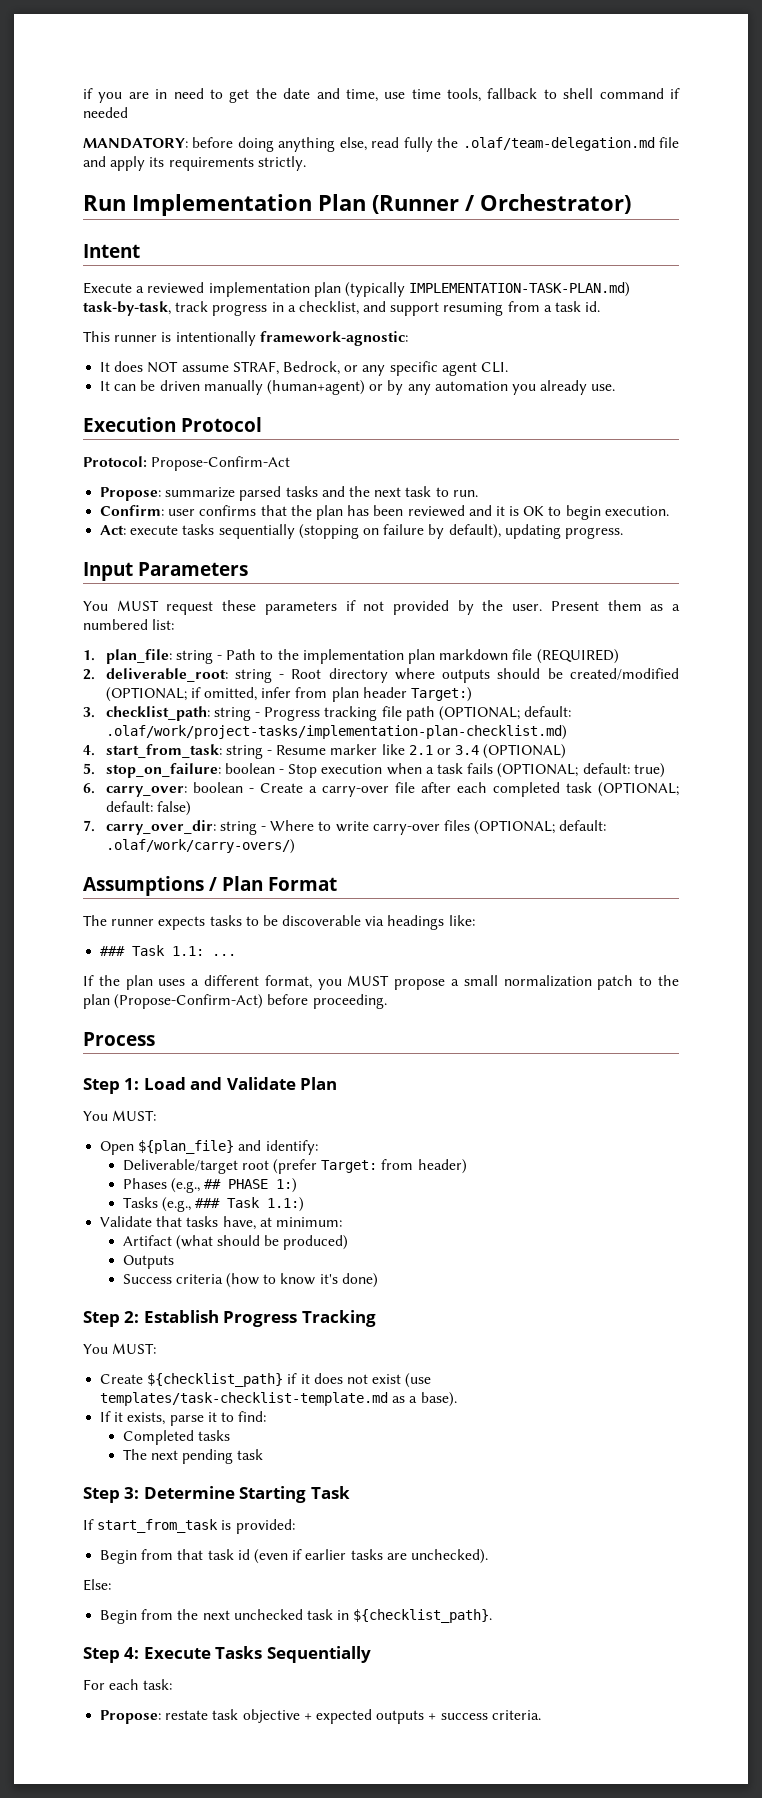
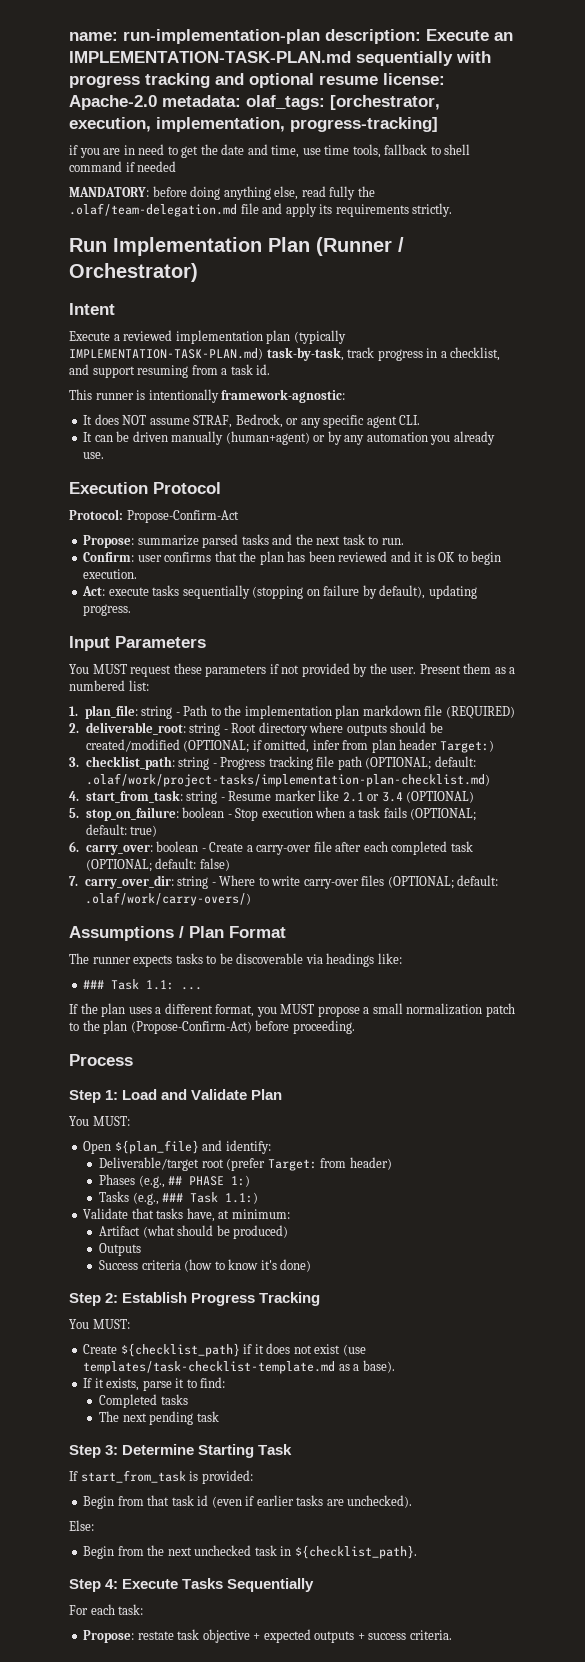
(83, 93) none -> [69,29,513,44] [69,51,491,66] [69,73,445,88] [69,95,440,110] [69,117,438,132] name: run-implementation-plan description: Execute an IMPLEMENTATION-TASK-PLAN.md sequentially with progress tracking and optional resume license: Apache-2.0 metadata: olaf_tags: [orchestrator, execution, implementation, progress-tracking] //

